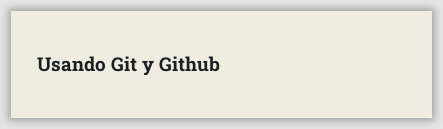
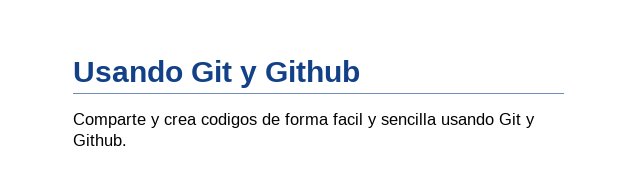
(221, 64) none -> [73,113,535,128] [73,134,127,146] // Comparte y crea codigos de forma facil y sencilla usando Git y Github.

